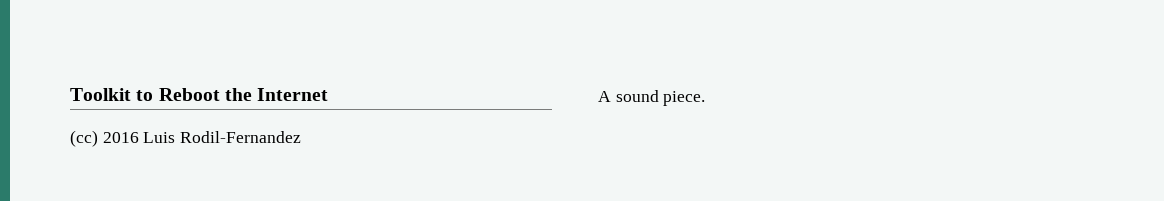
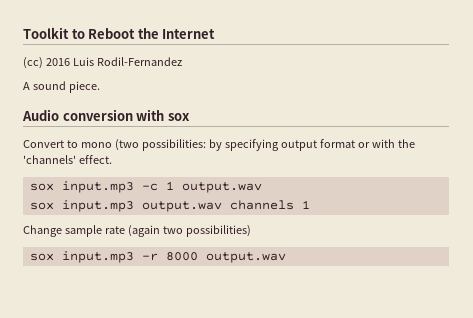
(706, 98) none -> [22,109,190,121] [23,139,415,151] [23,155,112,164] [29,181,262,193] [29,200,310,212] [23,225,251,237] [29,251,286,263] // Audio conversion with sox // Convert to mono (two possibilities: by specifying output format or with the 'channels' effect. // sox input.mp3 -c 1 output.wav // sox input.mp3 output.wav channels 1 // Change sample rate (again two possibilities) // sox input.mp3 -r 8000 output.wav

